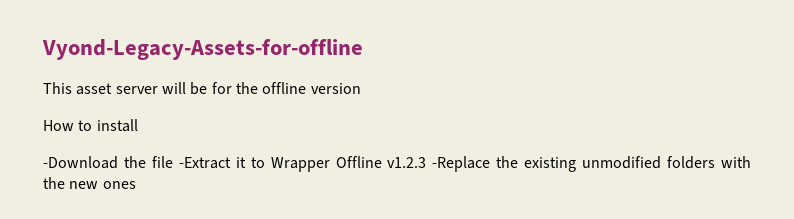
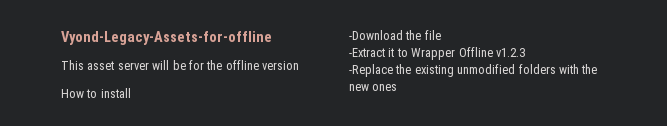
(173, 162) none -> (441, 35) //
(427, 162) none -> (525, 52) //

